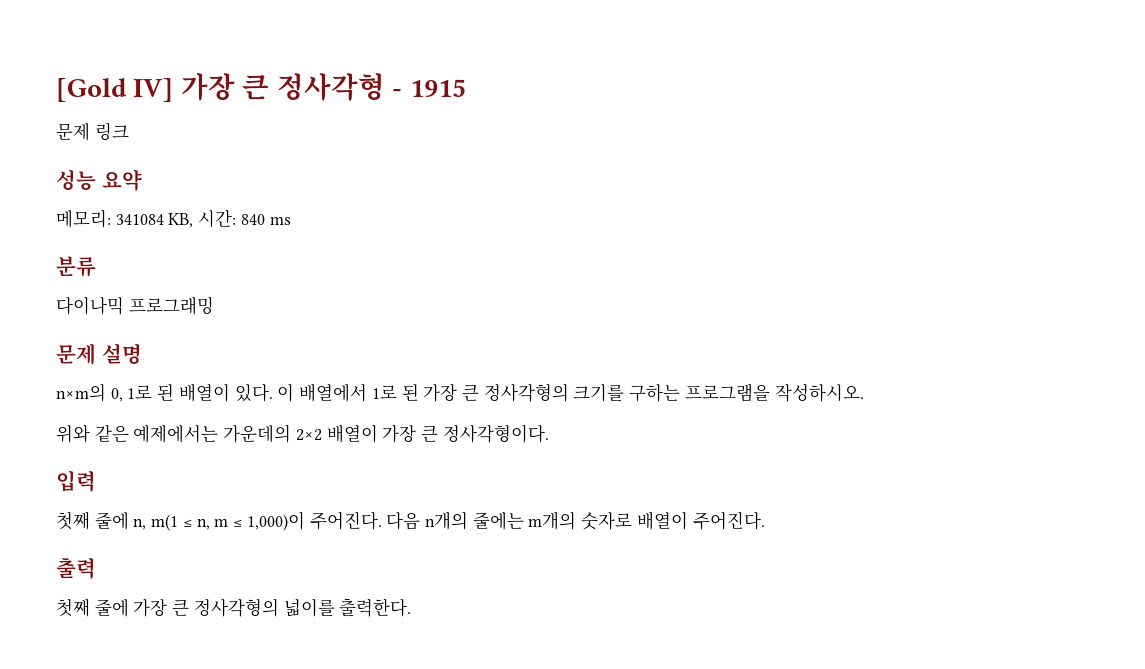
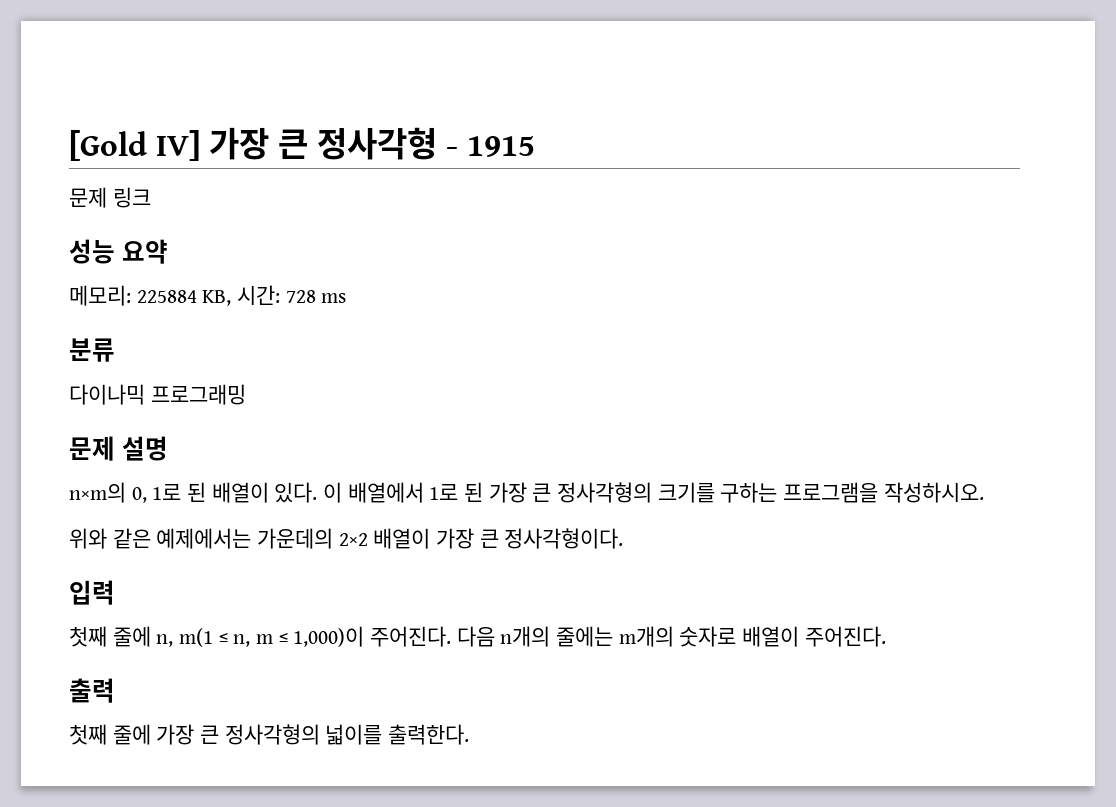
[115,214,164,225] 341084 -> [136,290,197,303] 225884
[240,214,265,225] 840 -> [285,290,316,303] 728

